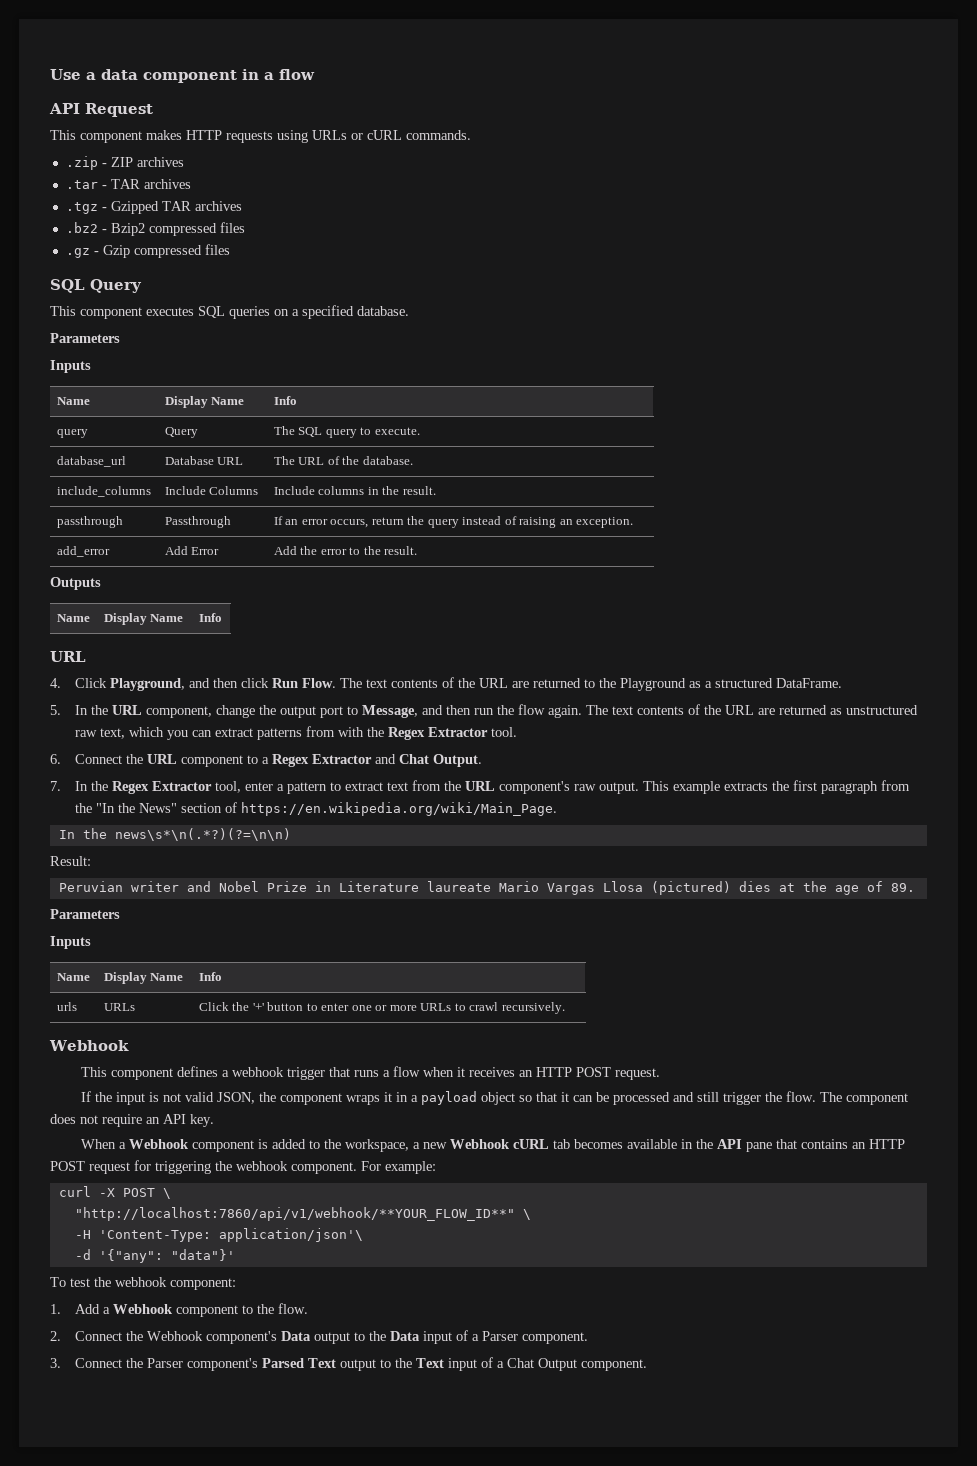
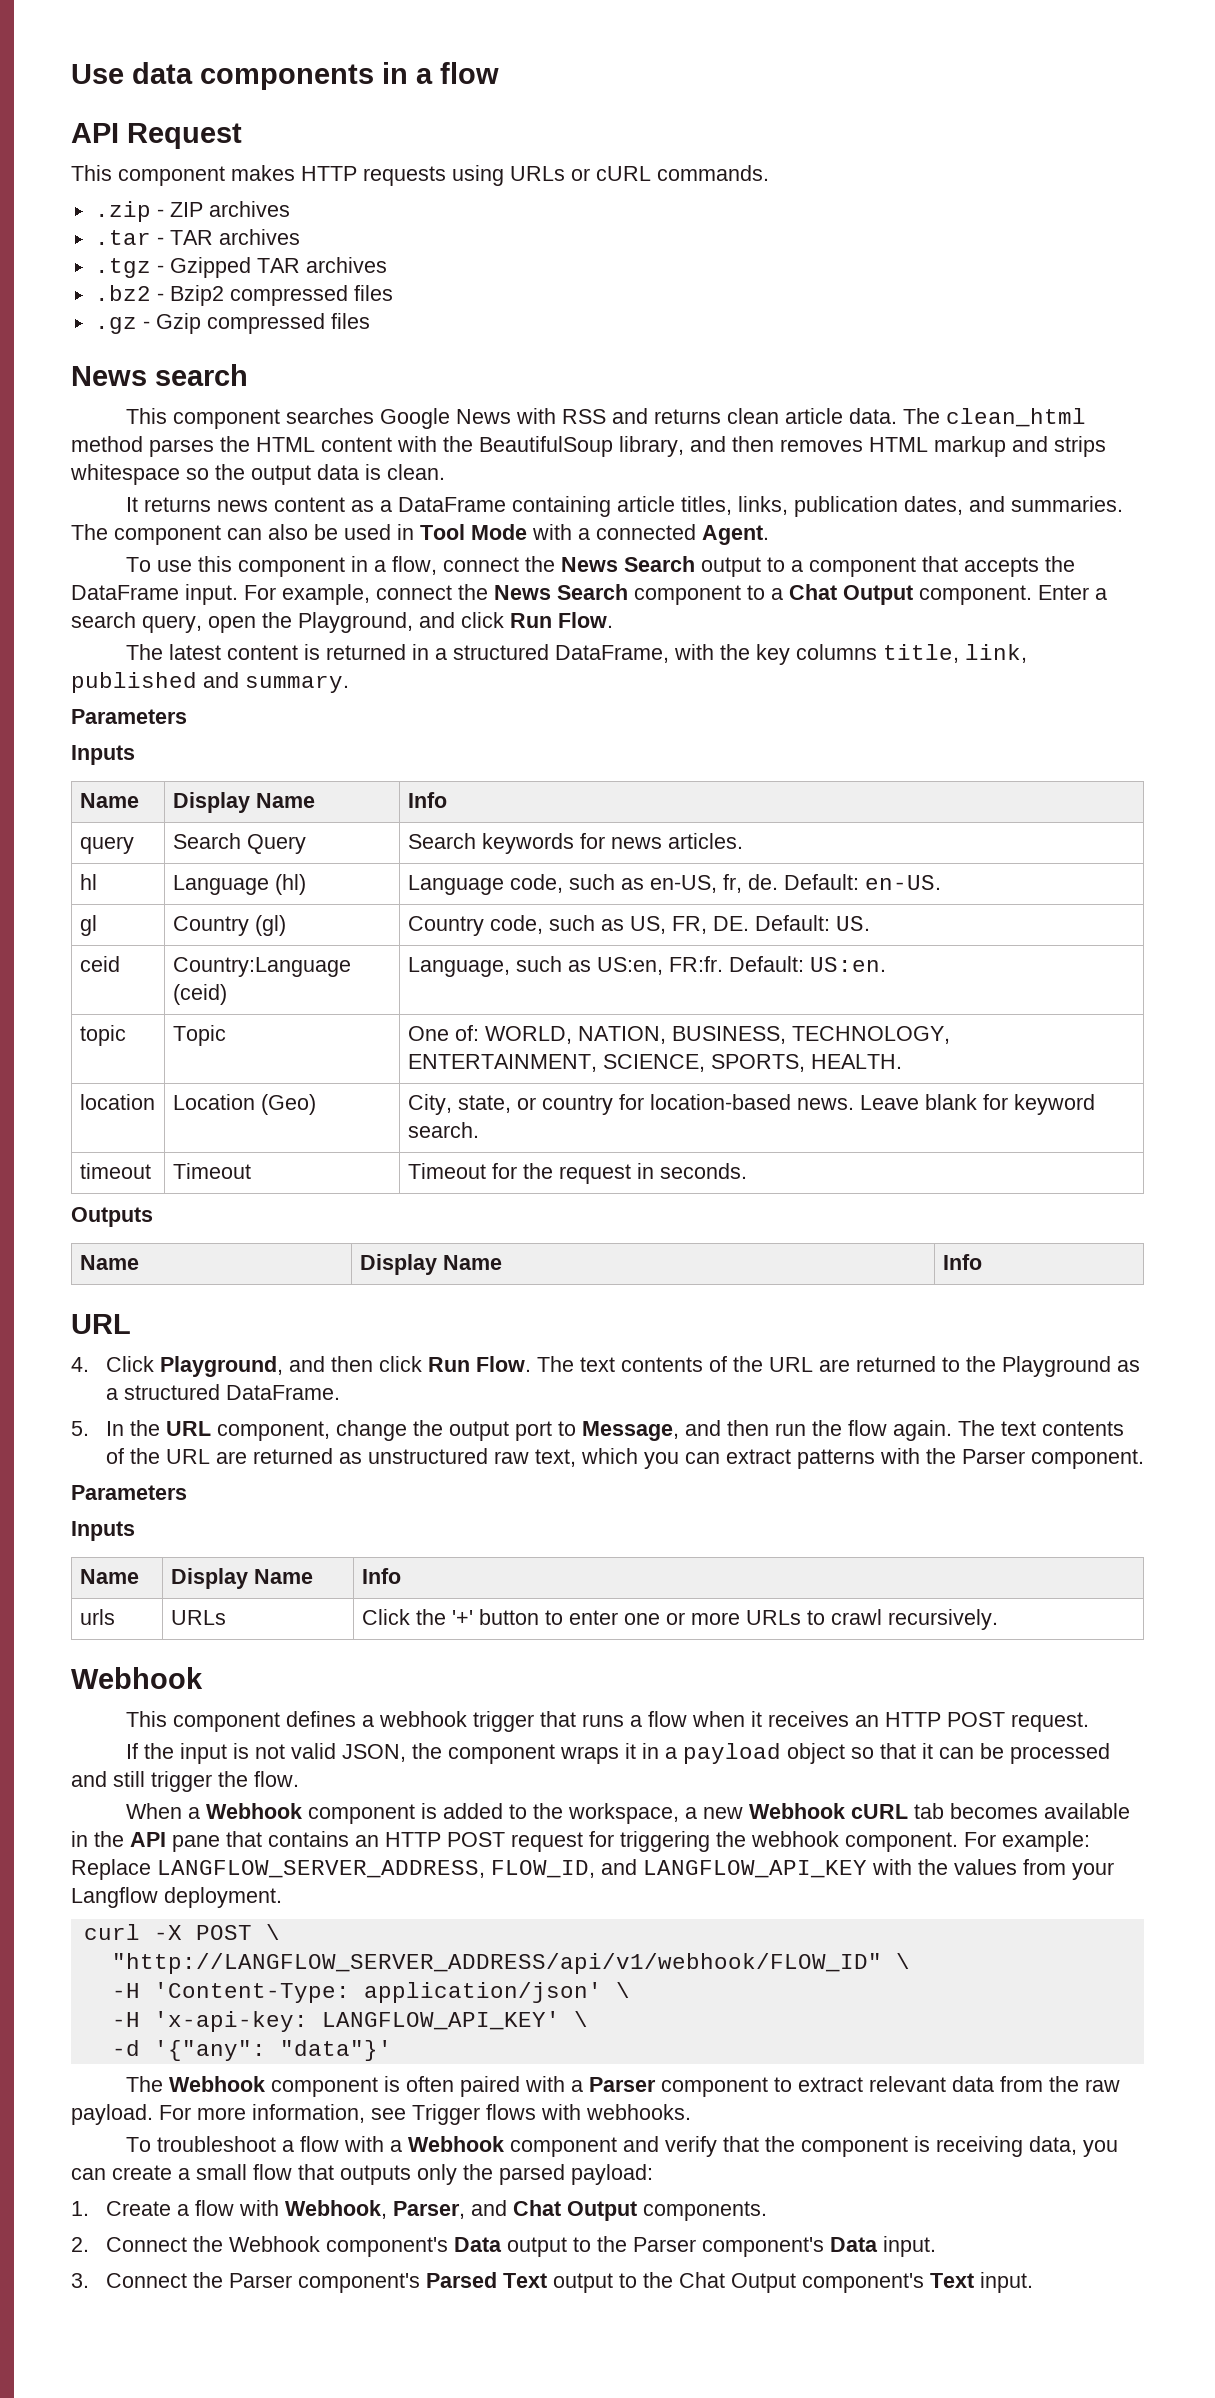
[86,69,237,83] a data component -> [132,62,374,90] data components
[50,279,142,293] [50,305,409,319] SQL Query // This component executes SQL queries on a specified database. -> [71,364,248,386] [126,408,1087,429] [71,436,1106,457] [70,464,445,485] [126,496,1124,517] [71,524,769,545] [126,556,1076,577] [71,584,1107,605] [71,612,613,633] [126,644,1028,665] [71,672,349,693] News search // This component searches Google News with RSS and returns clean article data. The clean_html method parses the HTML content with the BeautifulSoup library, and then removes HTML markup and strips whitespace so the output data is clean. // It returns news content as a DataFrame containing article titles, links, publication dates, and summaries. The component can also be used in Tool Mode with a connected Agent. // To use this component in a flow, connect the News Search output to a component that accepts the DataFrame input. For example, connect the News Search component to a Chat Output component. Enter a search query, open the Playground, and click Run Flow. // The latest content is returned in a structured DataFrame, with the key columns title, link, published and summary.
(88, 433) none -> [172,833,241,849] Search
[273,426,420,438] [56,456,126,467] [164,456,244,465] [273,456,413,465] [56,486,151,497] [164,486,259,495] [273,486,436,495] [56,516,123,528] [164,516,231,528] [273,516,634,528] [56,546,110,557] [164,546,220,555] [273,546,418,555] The SQL query to execute. // database_url | Database URL | The URL of the database. // include_columns | Include Columns | Include columns in the result. // passthrough | Passthrough | If an error occurs, return the query instead of raising an exception. // add_error | Add Error | Add the error to the result. -> [407,833,743,854] [79,874,97,890] [172,874,306,895] [407,874,941,895] [79,915,97,936] [172,915,286,936] [407,915,870,936] [79,956,120,972] [172,957,351,977] [172,984,227,1005] [407,956,886,977] [79,1025,126,1046] [172,1025,226,1046] [407,1025,950,1044] [407,1054,902,1072] [79,1094,155,1110] [172,1094,316,1115] [407,1094,1095,1115] [407,1122,479,1138] [79,1163,151,1179] [172,1163,251,1179] [407,1163,747,1184] Search keywords for news articles. // hl | Language (hl) | Language code, such as en-US, fr, de. Default: en-US. // gl | Country (gl) | Country code, such as US, FR, DE. Default: US. // ceid | Country:Language (ceid) | Language, such as US:en, FR:fr. Default: US:en. // topic | Topic | One of: WORLD, NATION, BUSINESS, TECHNOLOGY, ENTERTAINMENT, SCIENCE, SPORTS, HEALTH. // location | Location (Geo) | City, state, or country for location-based news. Leave blank for keyword search. // timeout | Timeout | Timeout for the request in seconds.
[305,726,517,740] [50,754,482,767] [50,780,910,794] [74,802,557,816] [58,828,291,841] [50,856,91,866] [58,881,915,895] from with the Regex Extractor tool. // 6. Connect the URL component to a Regex Extractor and Chat Output. // 7. In the Regex Extractor tool, enter a pattern to extract text from the URL component's raw output. This example extracts the first paragraph from the "In the News" section of https://en.wikipedia.org/wiki/Main_Page. // In the news\s*\n(.*?)(?=\n\n) // Result: // Peruvian writer and Nobel Prize in Literature laureate Mario Vargas Llosa (pictured) dies at the age of 89. -> [879,1448,1144,1469] with the Parser component.
[819,1092,908,1105] [50,1114,214,1127] The component does not require an API key. -> (299, 1779) none
(436, 1167) none -> [71,1859,1114,1880] [71,1887,282,1908] Replace LANGFLOW_SERVER_ADDRESS, FLOW_ID, and LANGFLOW_API_KEY with the values from your Langflow deployment.
[74,1207,515,1221] "http://localhost:7860/api/v1/webhook/**YOUR_FLOW_ID**" -> [111,1953,882,1974] "http://LANGFLOW_SERVER_ADDRESS/api/v1/webhook/FLOW_ID"
[218,1228,363,1242] [74,1249,235,1263] [50,1277,236,1290] [50,1303,308,1317] application/json'\ // -d '{"any": "data"}' // To test the webhook component: // 1. Add a Webhook component to the flow. -> [363,1982,630,2003] [111,2011,588,2032] [111,2040,392,2061] [126,2076,1121,2097] [71,2104,691,2125] [126,2136,1119,2157] [71,2164,653,2185] [71,2200,767,2221] application/json' \ // -H 'x-api-key: LANGFLOW_API_KEY' \ // -d '{"any": "data"}' // The Webhook component is often paired with a Parser component to extract relevant data from the raw payload. For more information, see Trigger flows with webhooks. // To troubleshoot a flow with a Webhook component and verify that the component is receiving data, you can create a small flow that outputs only the parsed payload: // 1. Create a flow with Webhook, Parser, and Chat Output components.
[389,1330,588,1344] Data input of a Parser component. -> [632,2236,936,2257] Parser component's Data input.
[415,1357,647,1371] Text input of a Chat Output component. -> [678,2272,1033,2293] Chat Output component's Text input.

